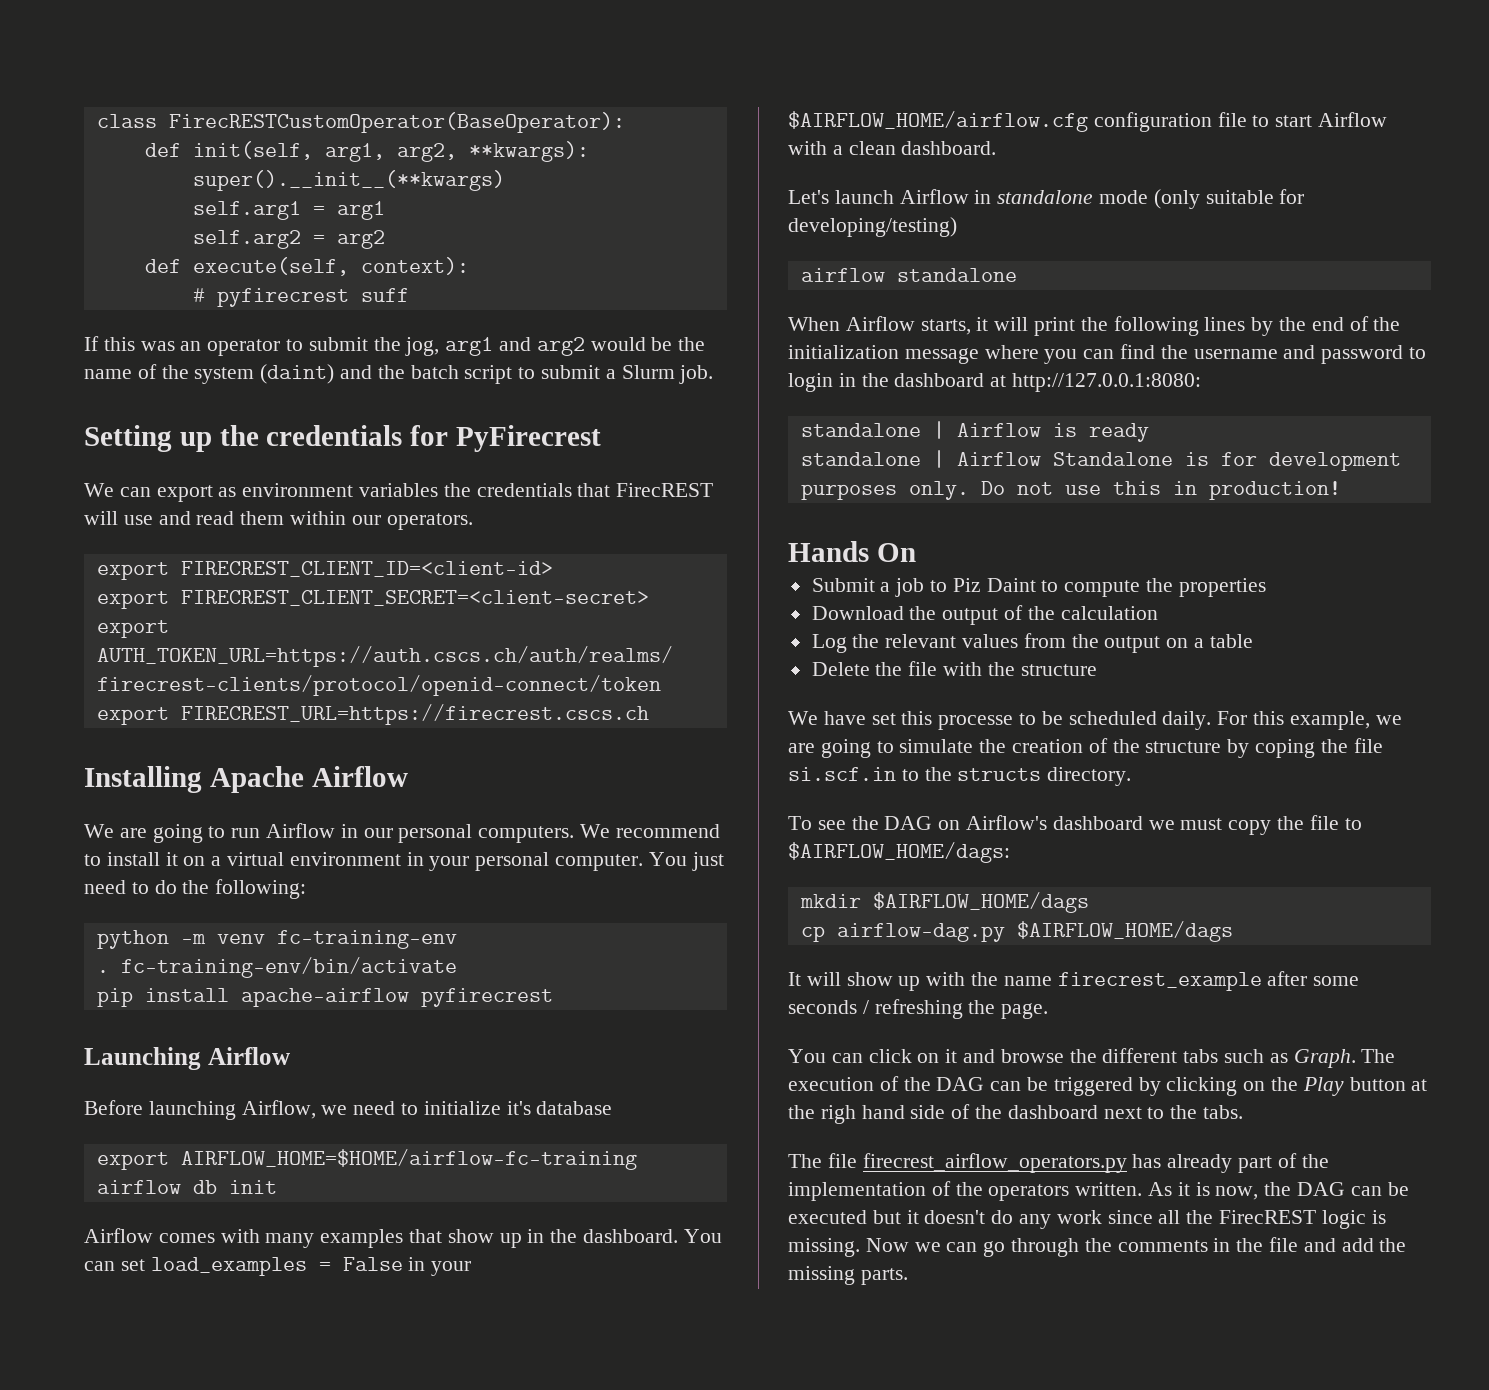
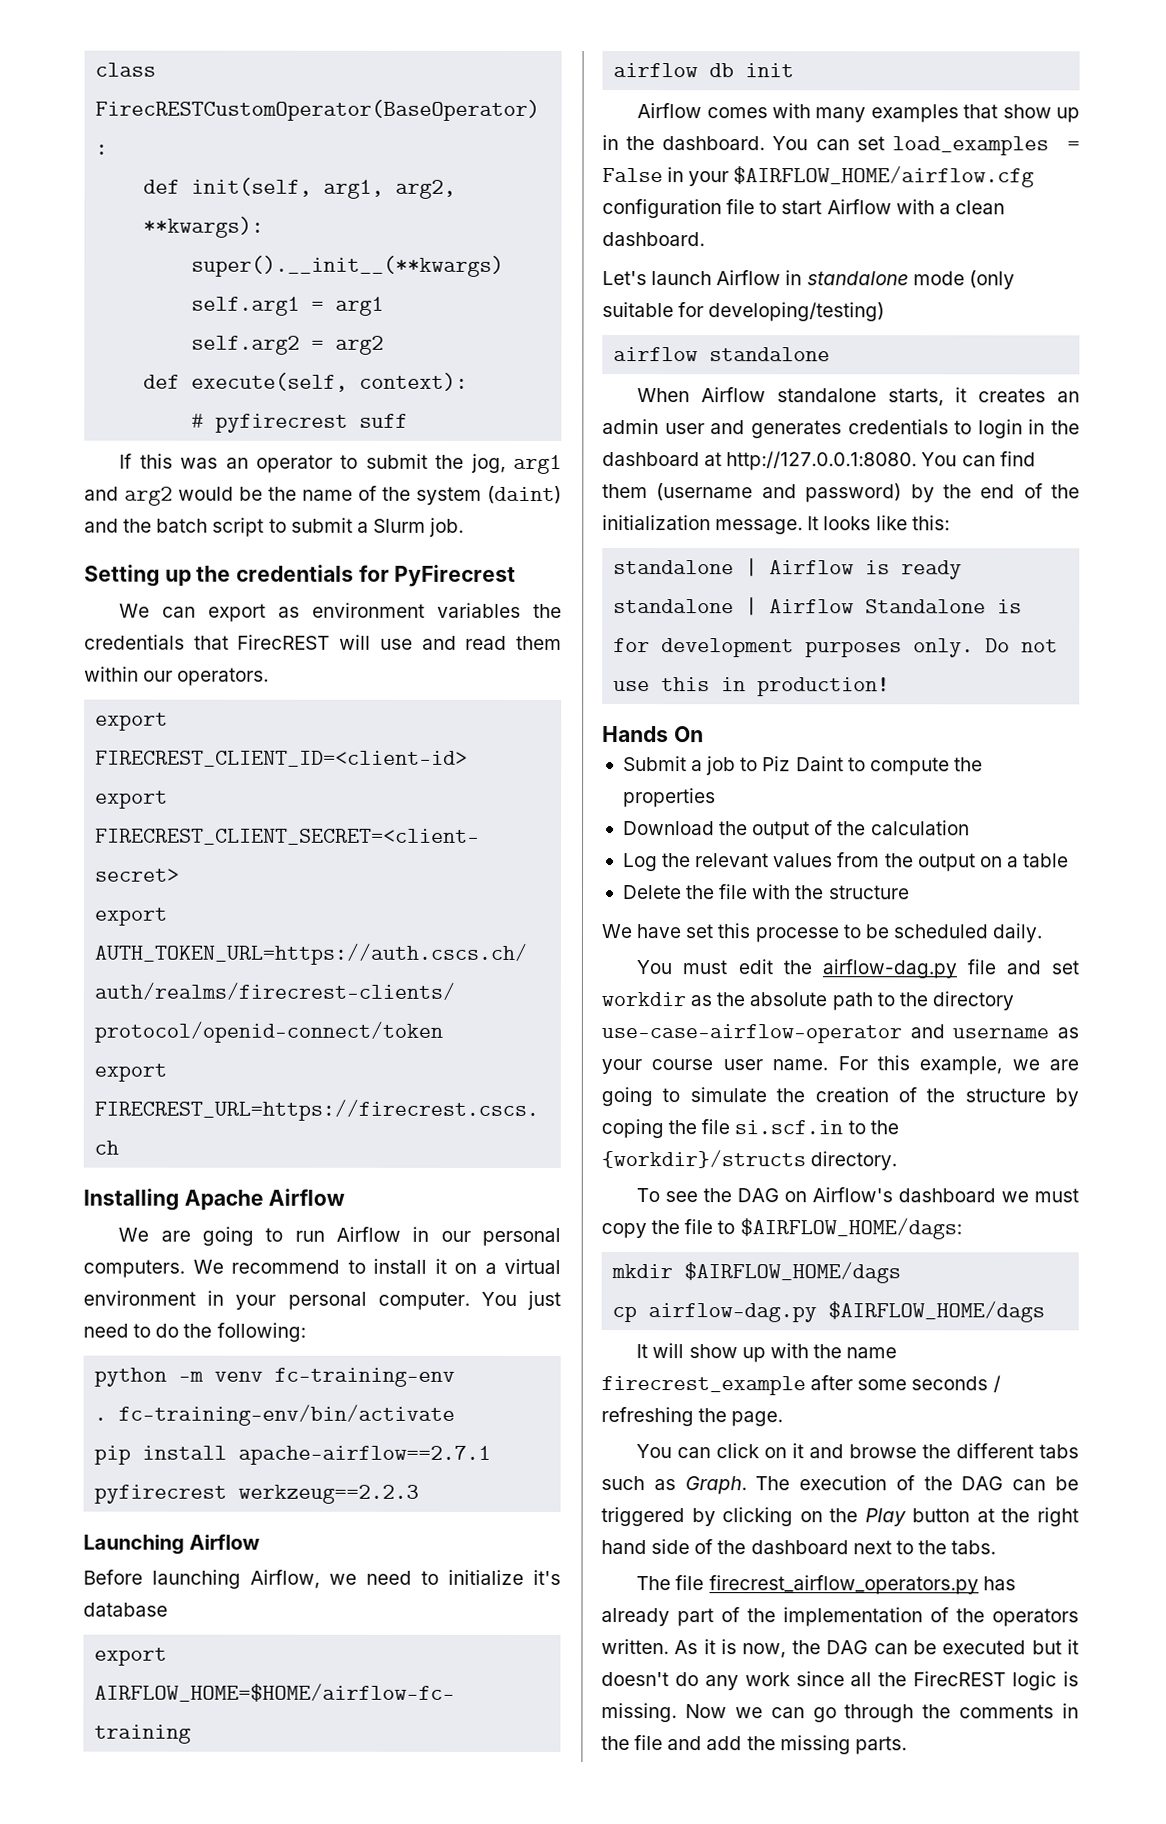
[240,988,553,1007] apache-airflow pyfirecrest -> [238,1445,492,1465] [94,1484,420,1504] apache-airflow==2.7.1 pyfirecrest werkzeug==2.2.3
(915, 323) none -> [777,388,878,403] standalone
[994,316,1246,336] will print the following lines -> [978,388,1080,403] [602,419,1080,439] [602,451,1036,471] [602,483,903,503] creates an admin user and generates credentials to login in the dashboard at http://127.0.0.1:8080. You can find them (username and password)
[904,344,1427,364] [788,373,1202,392] message where you can find the username and password to login in the dashboard at http://127.0.0.1:8080: -> [715,515,950,535] message. It looks like this:
(1212, 720) none -> [636,959,1079,979] [601,991,1014,1011] [601,1024,1079,1044] [601,1059,829,1075] // You must edit the airflow-dag.py file and set workdir as the absolute path to the directory use-case-airflow-operator and username as your course user name.
[957,768,1042,781] structs -> [601,1150,806,1169] {workdir}/structs
[820,1105,856,1124] righ -> [1037,1507,1079,1527] right

